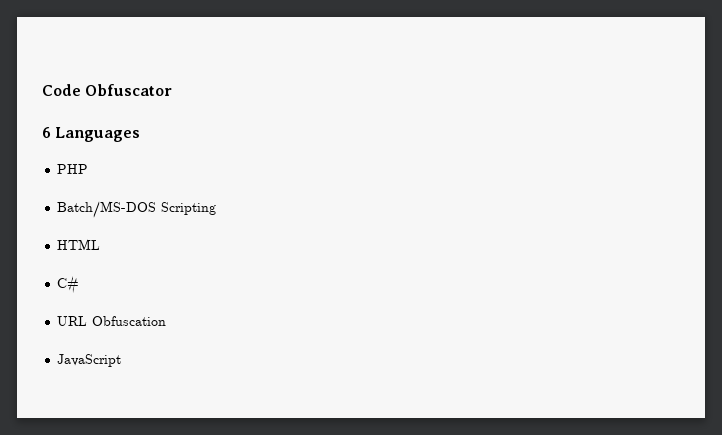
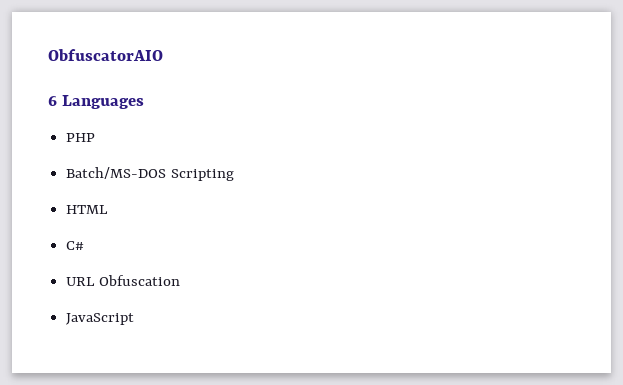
[42,84,173,96] Code Obfuscator -> [48,49,163,61] ObfuscatorAIO

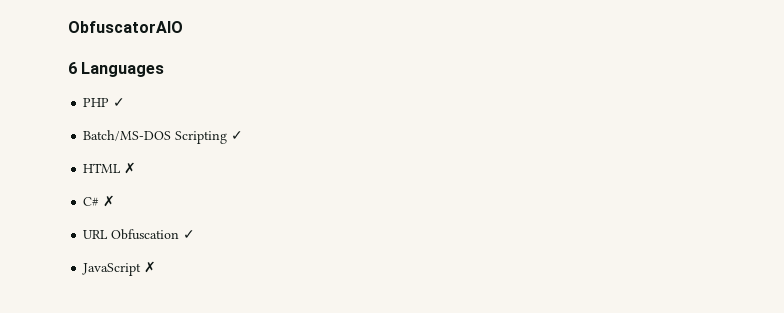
(96, 137) none -> [113,98,126,107] ✓
(234, 175) none -> [231,131,244,140] ✓
(109, 209) none -> [124,162,137,174] ✗
(85, 245) none -> [103,195,116,207] ✗
(180, 280) none -> [183,230,196,239] ✓
(135, 319) none -> [144,261,157,273] ✗

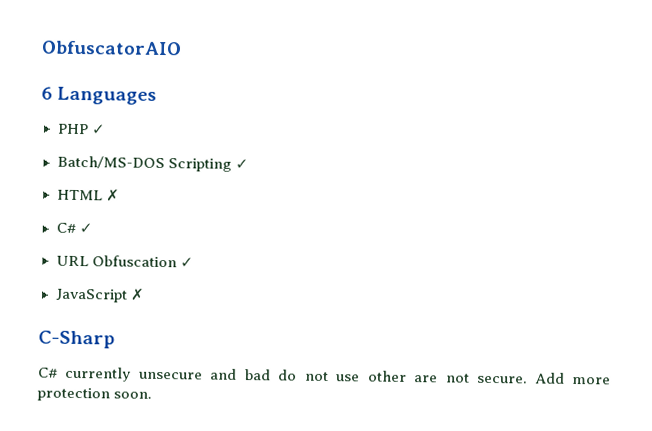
[103,195,116,207] ✗ -> [78,223,93,234] ✓
(157, 267) none -> [38,330,115,349] [38,366,611,385] [37,387,153,402] // C-Sharp // C# currently unsecure and bad do not use other are not secure. Add more protection soon.

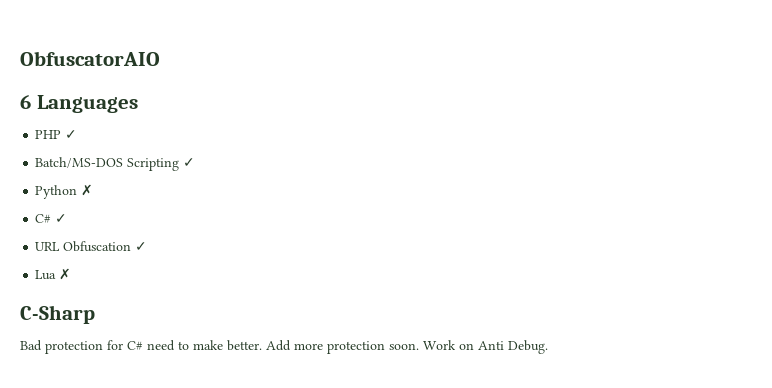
[56,189,103,201] HTML -> [35,185,78,199] Python
[54,288,128,303] JavaScript -> [35,270,57,280] Lua
[38,366,611,385] [37,387,153,402] C# currently unsecure and bad do not use other are not secure. Add more protection soon. -> [20,340,548,354] Bad protection for C# need to make better. Add more protection soon. Work on Anti Debug.

